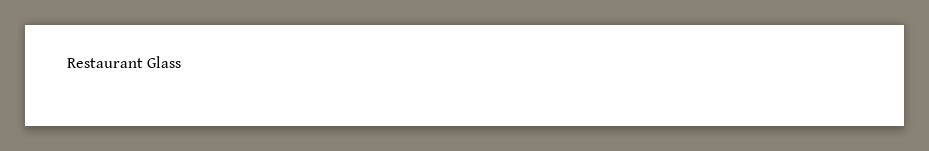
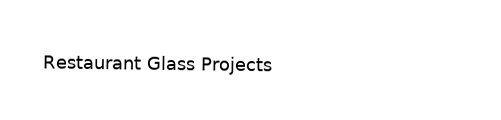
(182, 62) none -> [199,56,273,76] Projects

